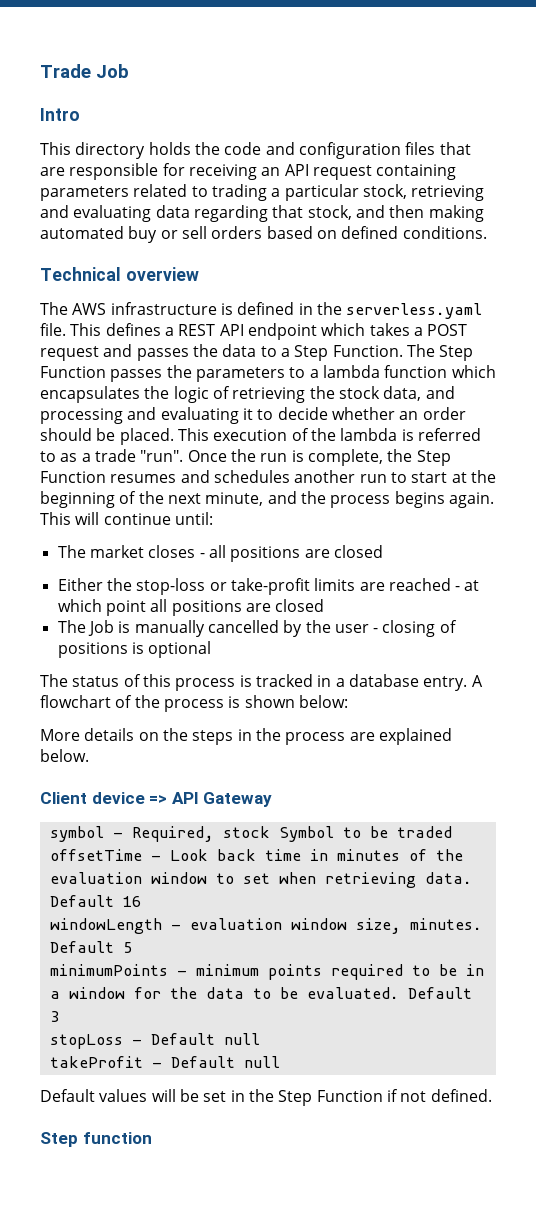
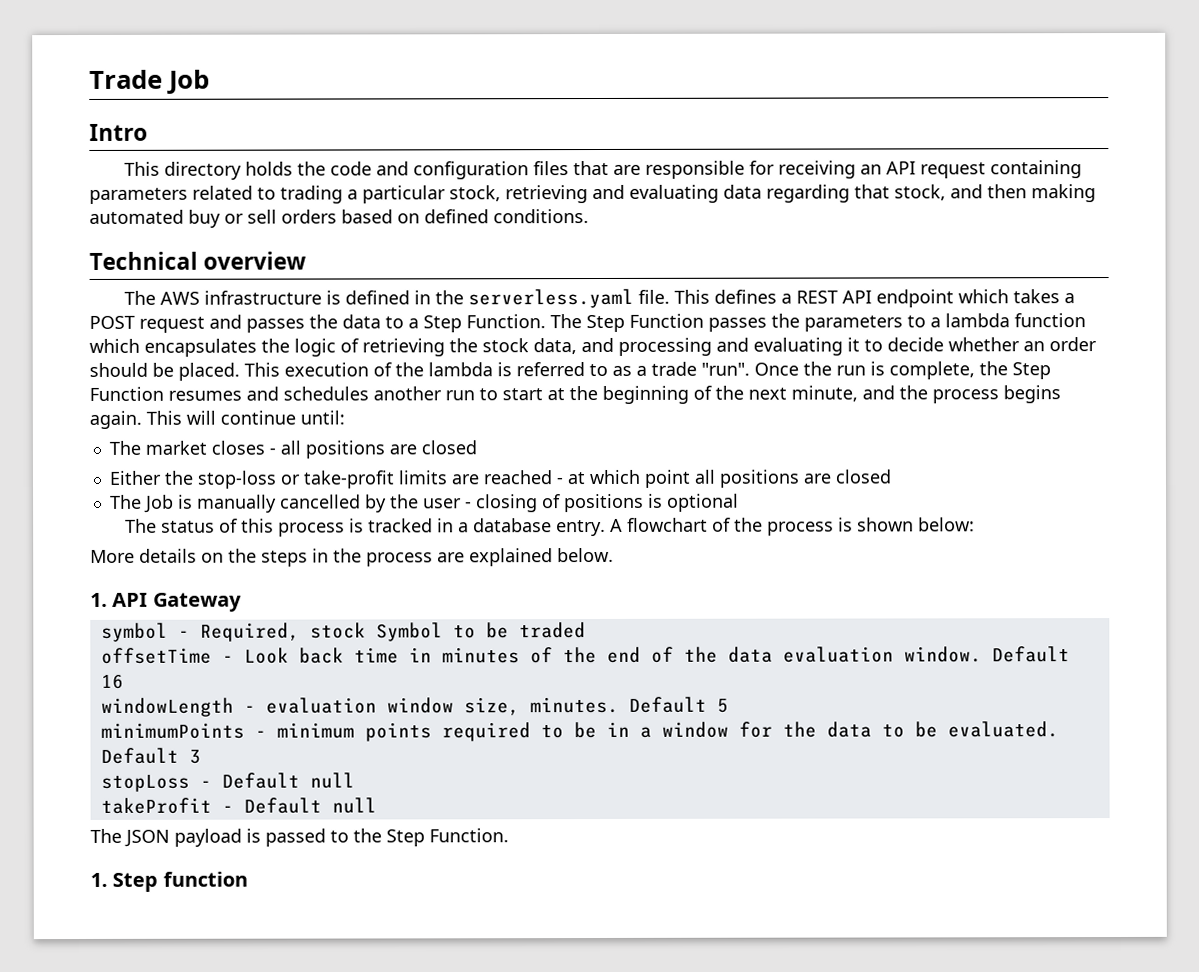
[40,792,168,804] Client device => -> [90,592,108,607] 1.
[49,872,472,888] evaluation window to set when retrieving data. -> [606,646,982,663] end of the data evaluation window.
[40,1089,492,1106] Default values will be set in the Step Function if not defined. // -> [90,828,509,847] [90,872,108,887] The JSON payload is passed to the Step Function. // 1.

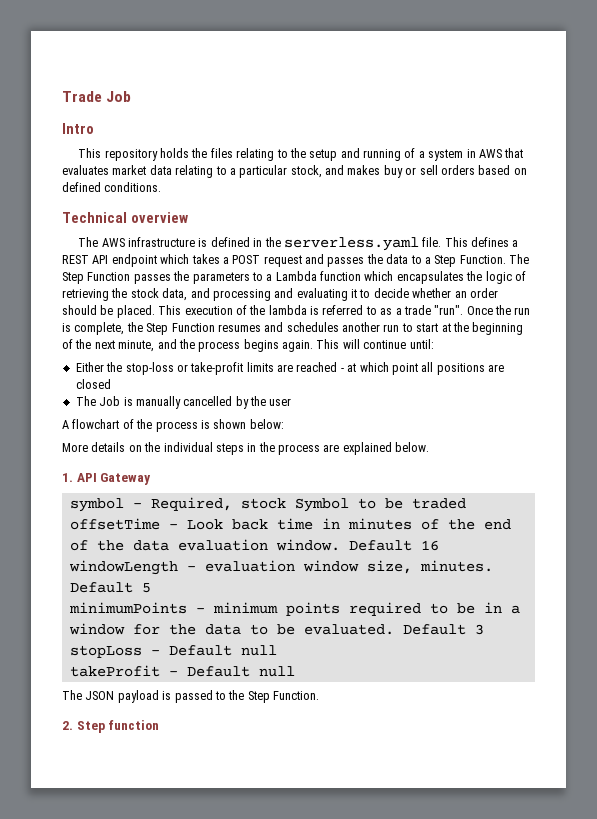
[163,161,242,180] directory -> [104,149,158,161] repository
[329,160,1082,180] [89,184,1096,204] [89,209,184,224] code and configuration files that are responsible for receiving an API request containing parameters related to trading a particular stock, retrieving and evaluating data regarding that stock, and then making automated -> [210,148,524,161] [62,165,381,178] files relating to the setup and running of a system in AWS that evaluates market data relating to a particular stock, and makes
[945,313,1010,328] lambda -> [275,271,317,281] Lambda
[108,440,477,459] // The market closes - all positions are closed -> (434, 344) none
[464,493,739,513] [124,518,606,537] - closing of positions is optional // The status of this process is tracked in a database entry. -> (292, 402) //
(257, 555) none -> [163,442,213,452] individual
[90,872,108,887] 1. -> [62,721,73,730] 2.

